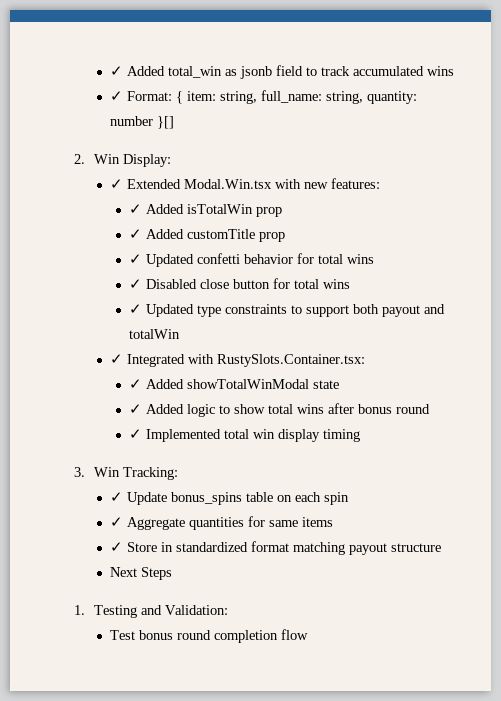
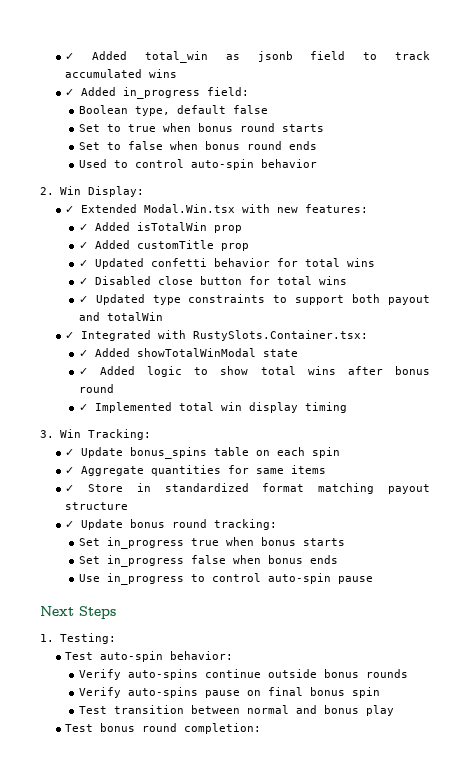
[126,90,417,104] [109,116,174,129] Format: { item: string, full_name: string, quantity: number }[] -> [81,87,250,99] [78,105,268,116] [78,123,324,132] [78,141,317,150] [78,159,317,170] Added in_progress field: // Boolean type, default false // Set to true when bonus round starts // Set to false when bonus round ends // Used to control auto-spin behavior
[109,567,172,580] [74,605,228,618] Next Steps // 1. Testing and Validation: -> [65,519,278,530] [78,537,345,549] [78,555,338,567] [78,573,373,585] [40,606,116,619] [40,633,116,644] [65,651,234,662] [78,669,408,680] [78,687,380,698] [78,705,394,716] ✓ Update bonus round tracking: // Set in_progress true when bonus starts // Set in_progress false when bonus ends // Use in_progress to control auto-spin pause // Next Steps // 1. Testing: // Test auto-spin behavior: // Verify auto-spins continue outside bonus rounds // Verify auto-spins pause on final bonus spin // Test transition between normal and bonus play
[213,629,308,643] completion flow -> [184,723,262,734] completion:

